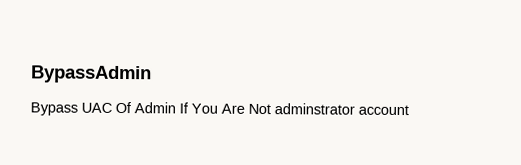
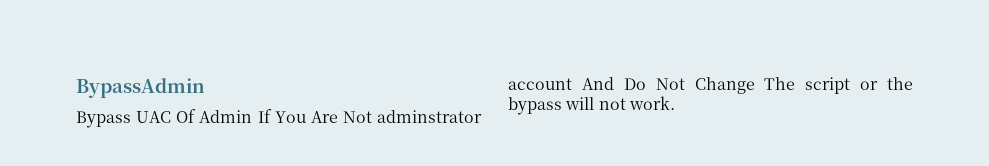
(409, 110) none -> [581,77,913,94] [508,96,675,115] And Do Not Change The script or the bypass will not work.

